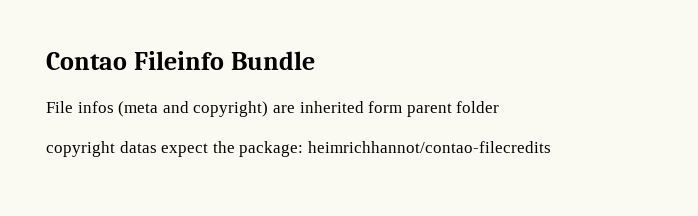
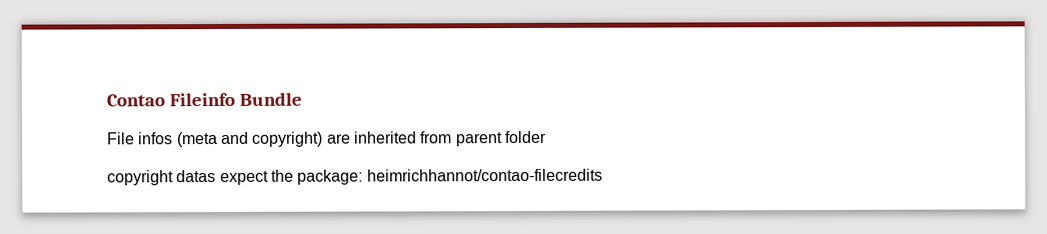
[368,101,403,113] form -> [420,131,453,144] from

